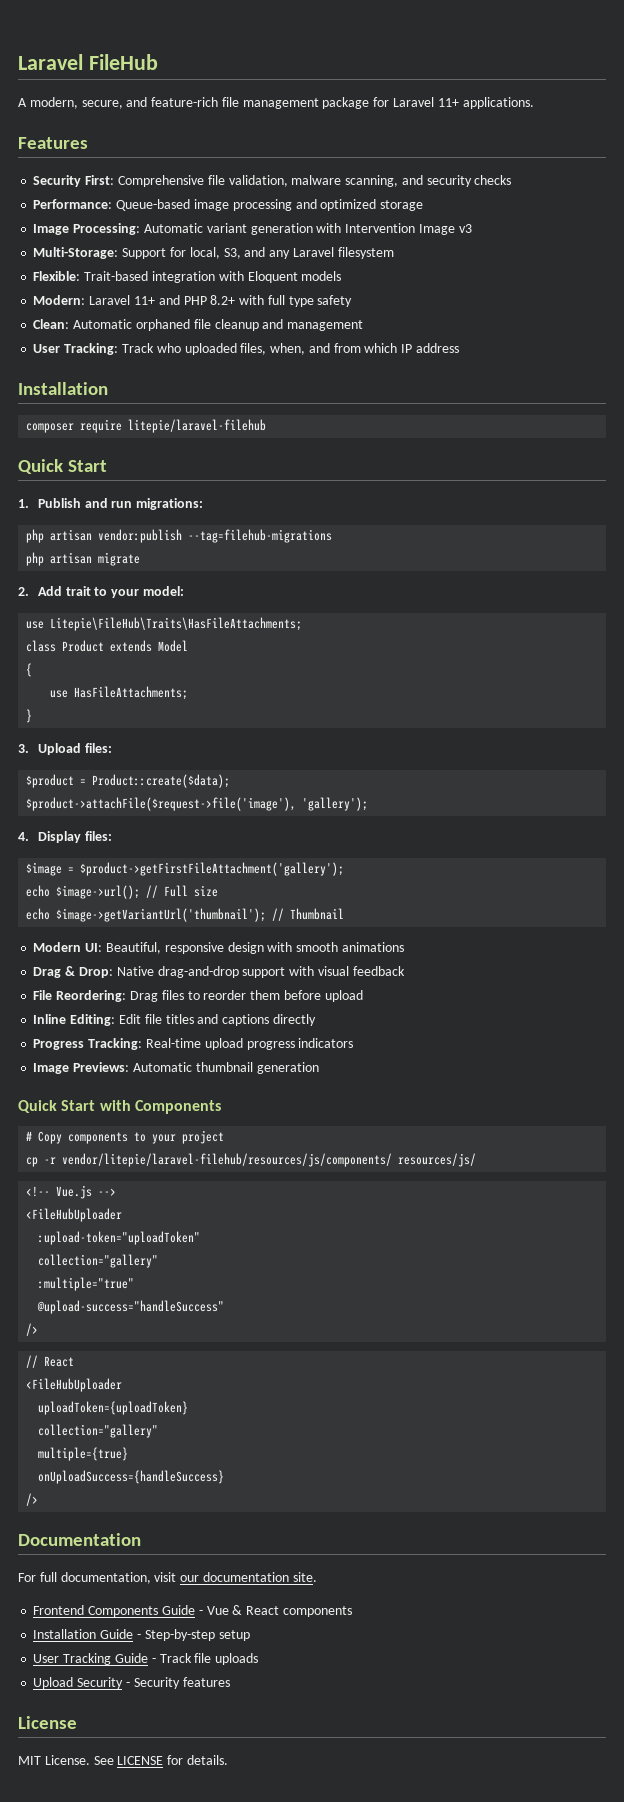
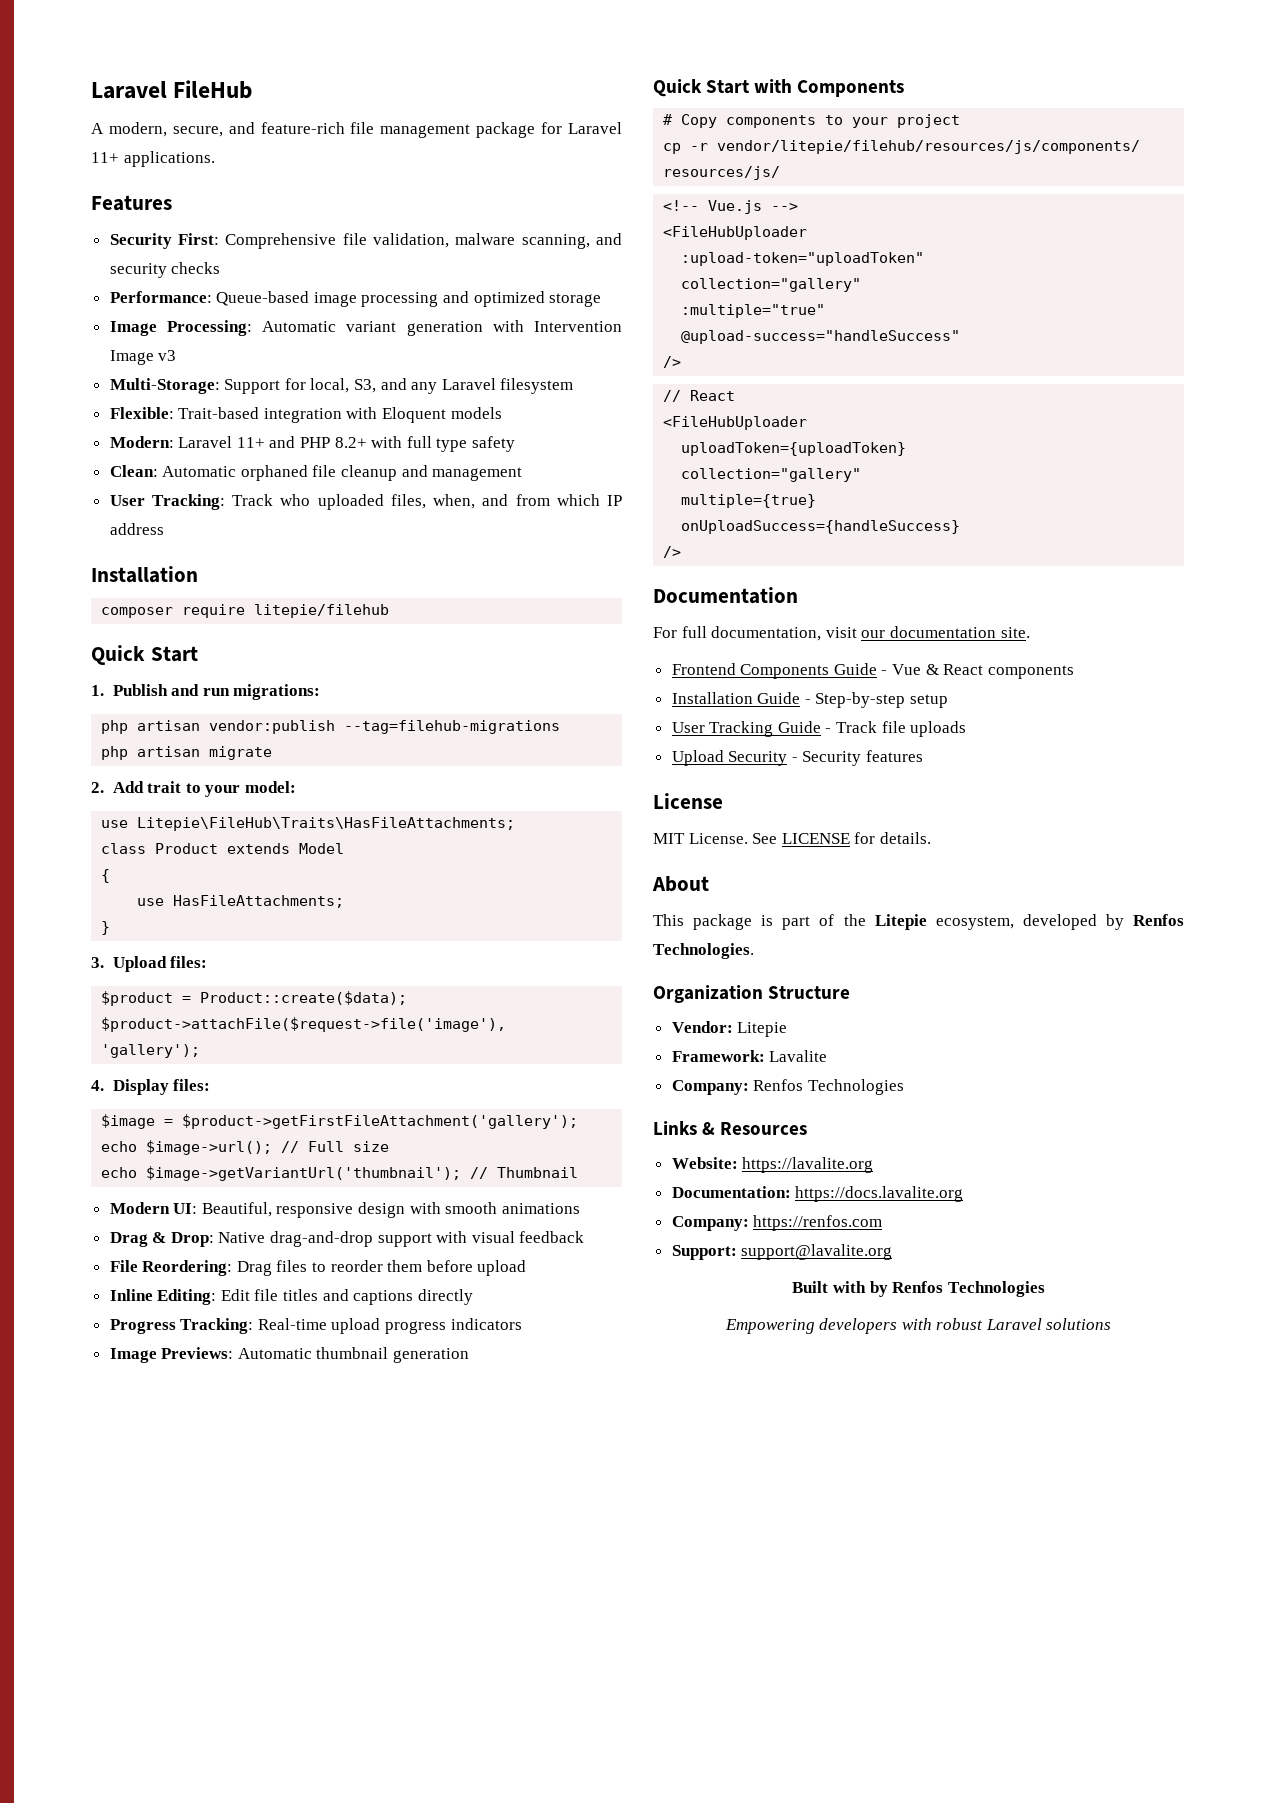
[128,419,267,433] litepie/laravel-filehub -> [254,604,390,618] litepie/filehub
[62,1153,393,1167] vendor/litepie/laravel-filehub/resources/js/components/ -> [717,140,1141,154] vendor/litepie/filehub/resources/js/components/
(228, 1760) none -> [652,876,709,892] [653,914,1184,930] [653,943,754,959] [653,985,851,1003] [671,1021,788,1037] [671,1050,828,1062] [671,1079,904,1095] [653,1121,808,1135] [671,1157,874,1173] [671,1186,964,1202] [671,1215,883,1231] [671,1244,893,1260] [792,1281,1045,1297] [724,1318,1112,1334] // About // This package is part of the Litepie ecosystem, developed by Renfos Technologies. // Organization Structure // Vendor: Litepie // Framework: Lavalite // Company: Renfos Technologies // Links & Resources // Website: https://lavalite.org // Documentation: https://docs.lavalite.org // Company: https://renfos.com // Support: support@lavalite.org // Built with by Renfos Technologies // Empowering developers with robust Laravel solutions

